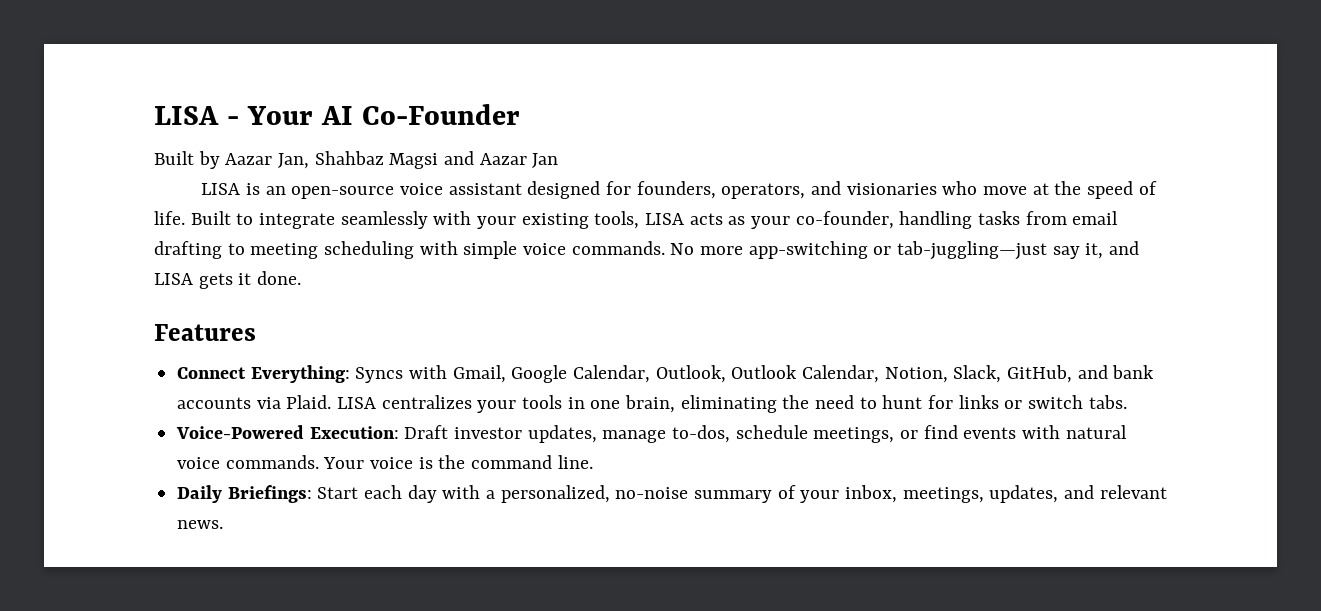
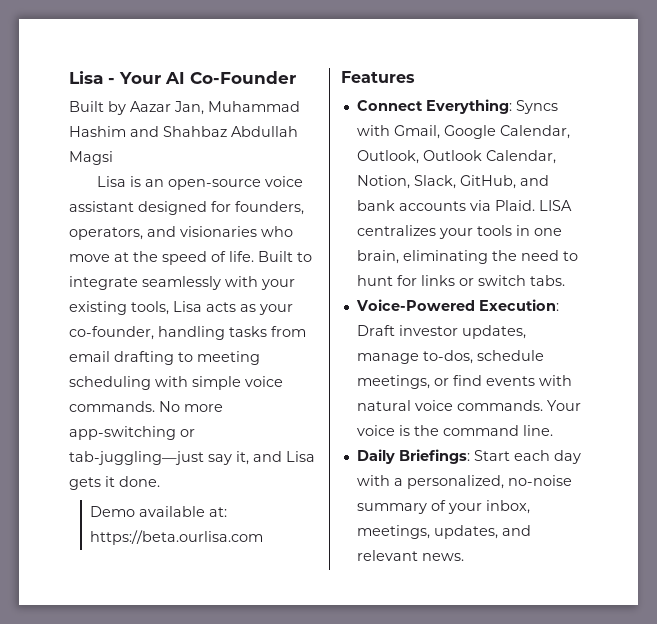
[154,106,219,125] LISA -> [69,71,103,84] Lisa
[314,151,559,169] [201,183,241,195] Shahbaz Magsi and Aazar Jan // LISA -> [208,101,300,112] [69,126,298,137] [69,151,113,165] [96,176,126,187] Muhammad Hashim and Shahbaz Abdullah Magsi // Lisa
[645,213,685,225] LISA -> [173,301,202,312] Lisa
[154,273,193,285] LISA -> [286,451,315,462] Lisa
(302, 278) none -> [90,506,228,517] [90,530,264,545] // Demo available at: https://beta.ourlisa.com

